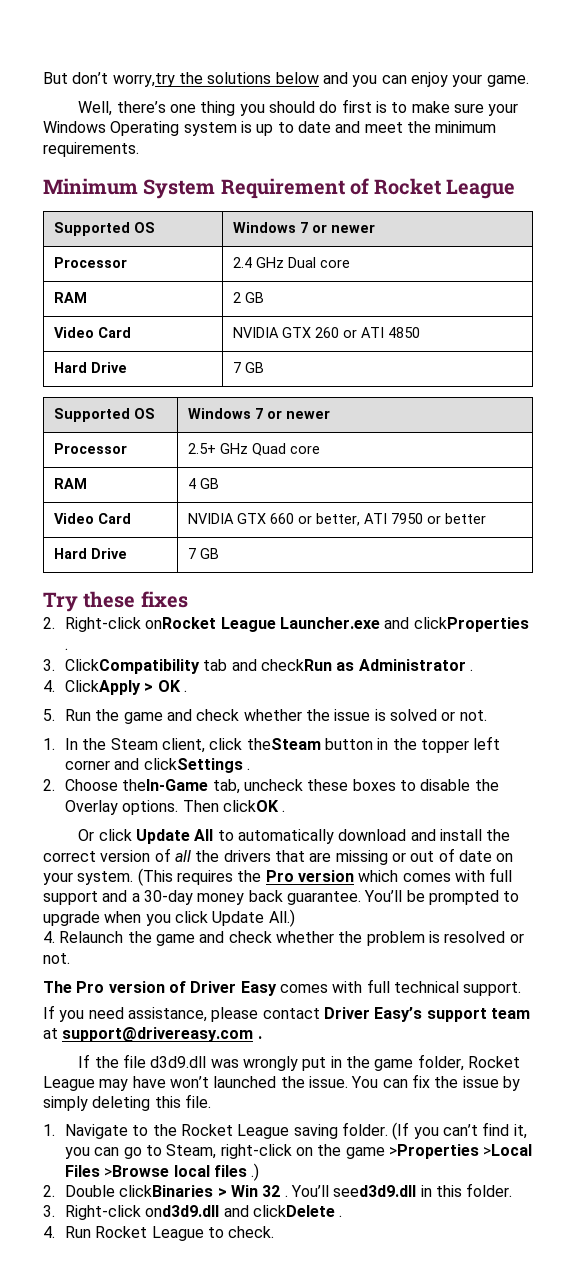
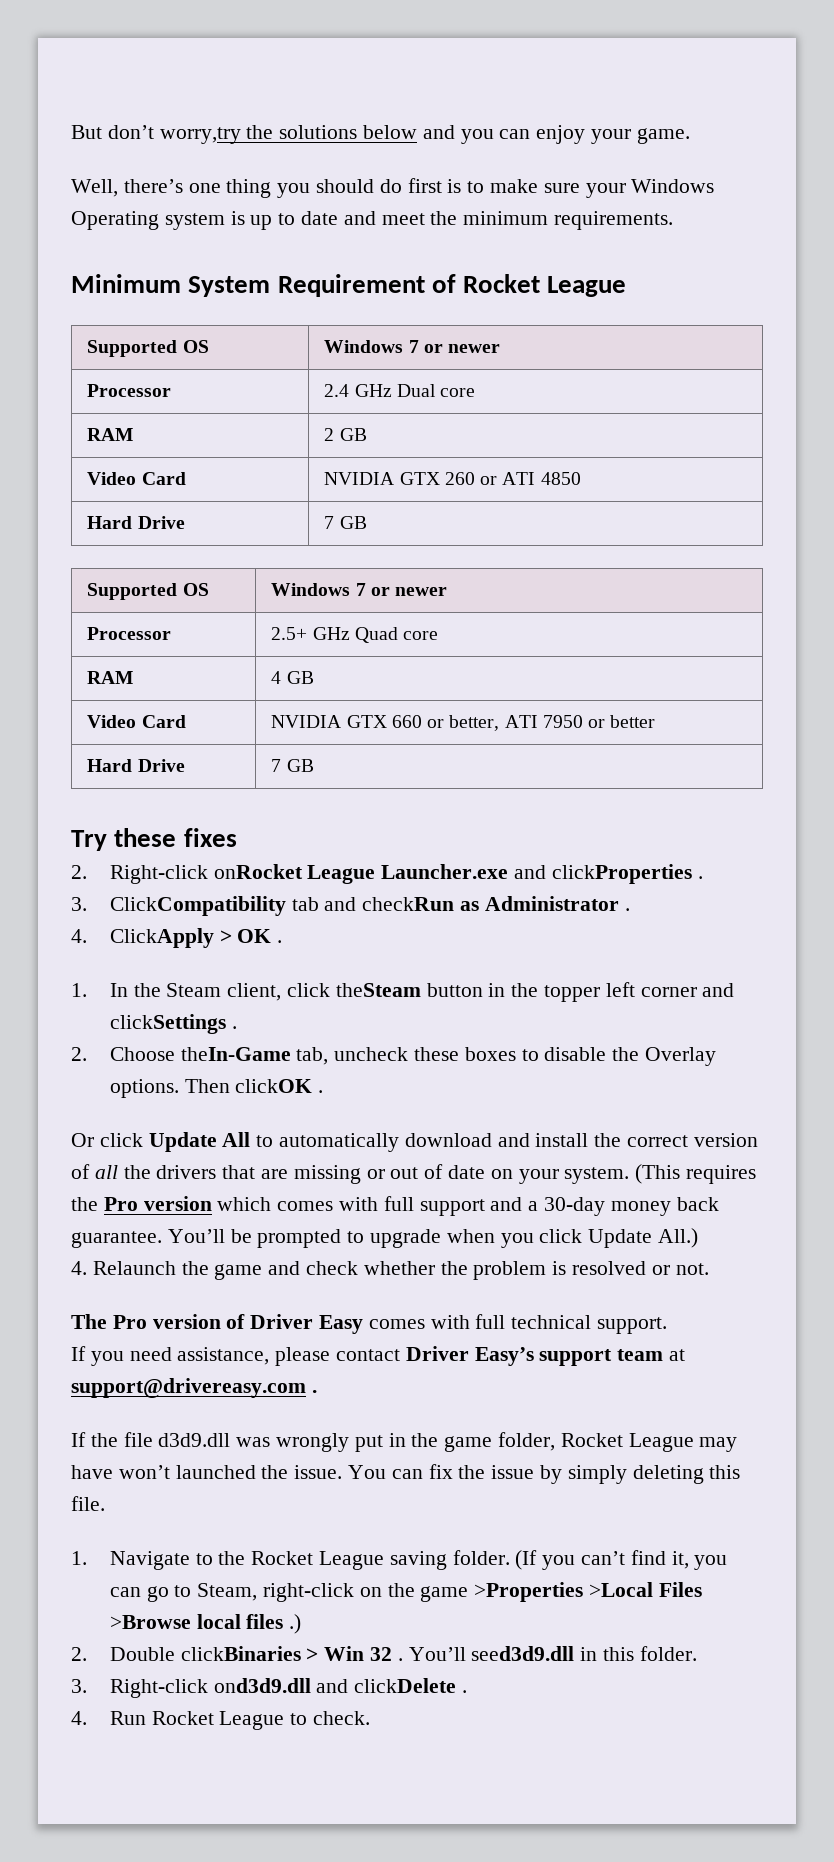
[43,709,487,724] // 5. Run the game and check whether the issue is solved or not. -> (283, 941) none

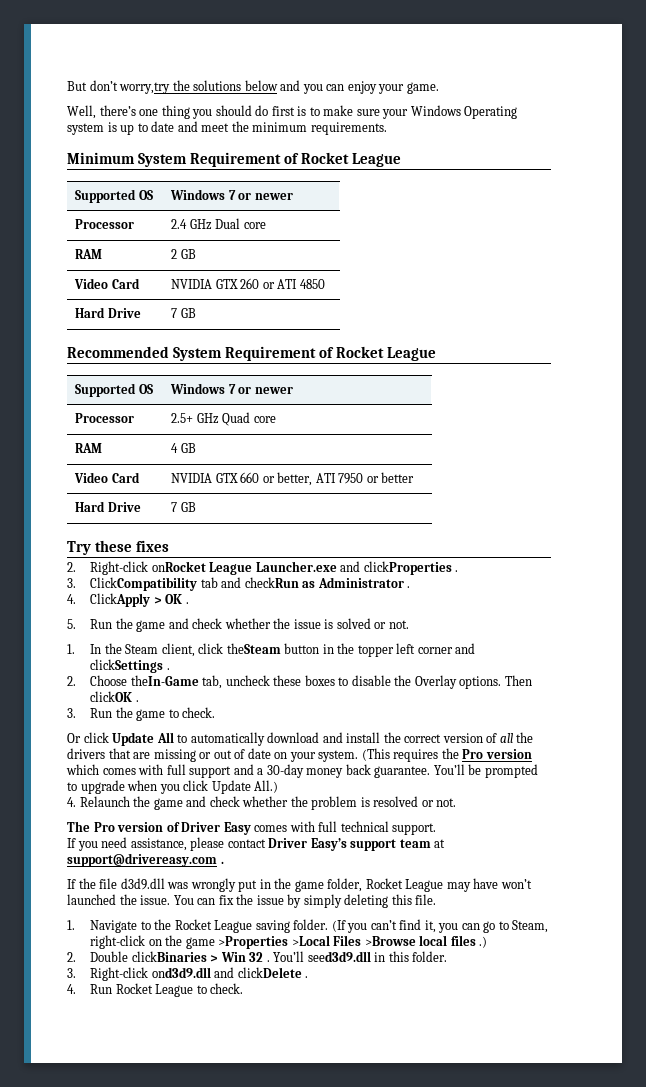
(367, 522) none -> [67,346,436,361] // Recommended System Requirement of Rocket League
(283, 941) none -> [67,618,409,632] // 5. Run the game and check whether the issue is solved or not.
(324, 1091) none -> [67,707,216,721] // 3. Run the game to check.

